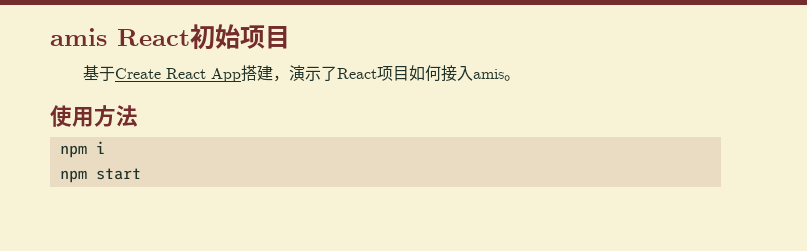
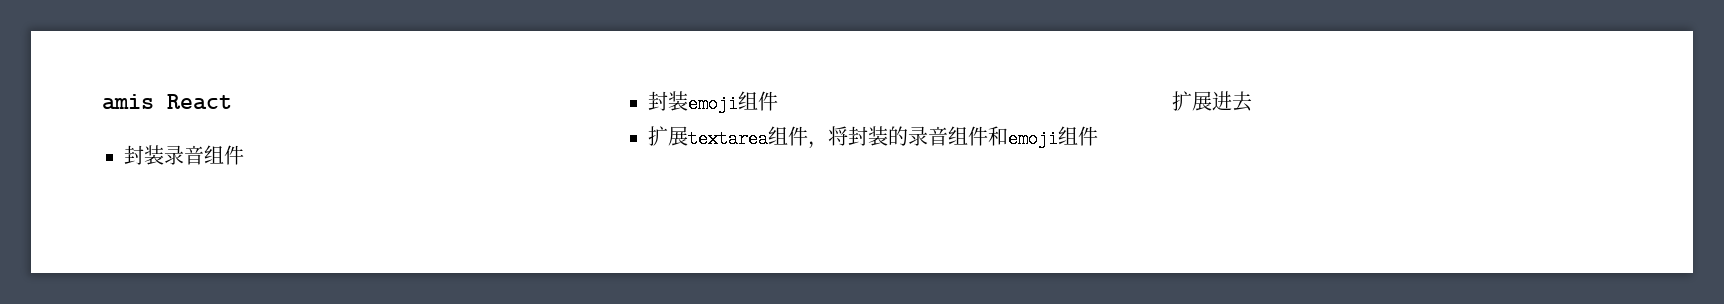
[190,24,290,50] [83,65,521,82] [50,105,138,127] [59,141,105,158] [59,168,141,183] 初始项目 // 基于Create React App搭建，演示了React项目如何接入amis。 // 使用方法 // npm i // npm start -> [124,145,244,165] [648,91,778,113] [648,126,1098,149] [1172,91,1252,112] // 封装录音组件 // 封装emoji组件 // 扩展textarea组件，将封装的录音组件和emoji组件扩展进去

